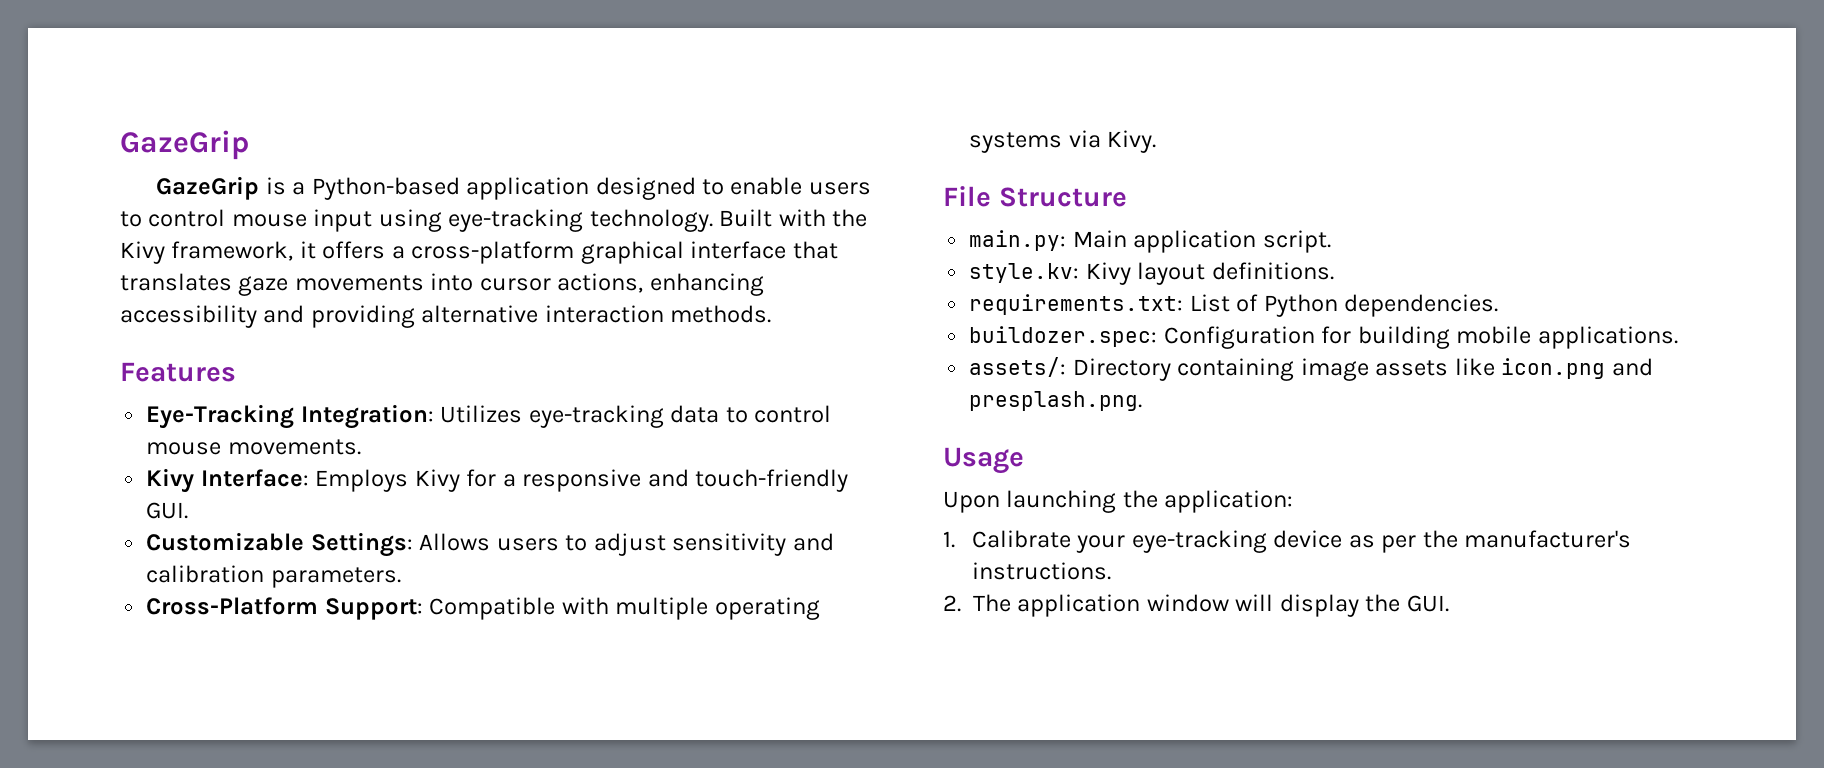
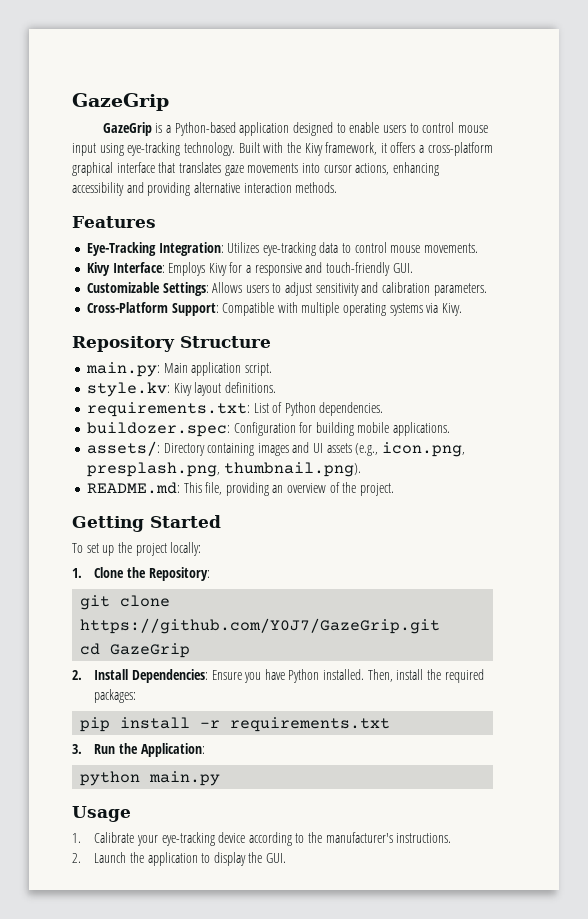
[943,186,991,207] File -> [72,336,175,352] Repository
[1300,358,1653,381] [969,391,1143,411] [943,447,1024,474] [943,490,1294,513] image assets like icon.png and presplash.png. // Usage // Upon launching the application: -> [257,442,466,457] [86,462,361,477] [86,482,395,496] [72,515,221,532] [72,542,202,556] [72,567,210,581] [80,595,171,610] [80,618,441,634] [80,643,191,658] [72,669,484,683] [94,689,137,703] [80,717,391,732] [72,743,205,757] [80,771,221,786] [72,806,131,822] images and UI assets (e.g., icon.png, presplash.png, thumbnail.png). // README.md: This file, providing an overview of the project. // Getting Started // To set up the project locally: // 1. Clone the Repository: // git clone https://github.com/Y0J7/GazeGrip.git // cd GazeGrip // 2. Install Dependencies: Ensure you have Python installed. Then, install the required packages: // pip install -r requirements.txt // 3. Run the Application: // python main.py // Usage
[1348,535,1417,553] as per -> [248,832,305,846] according to
[973,594,1274,617] The application window will -> [94,852,211,866] Launch the application to

